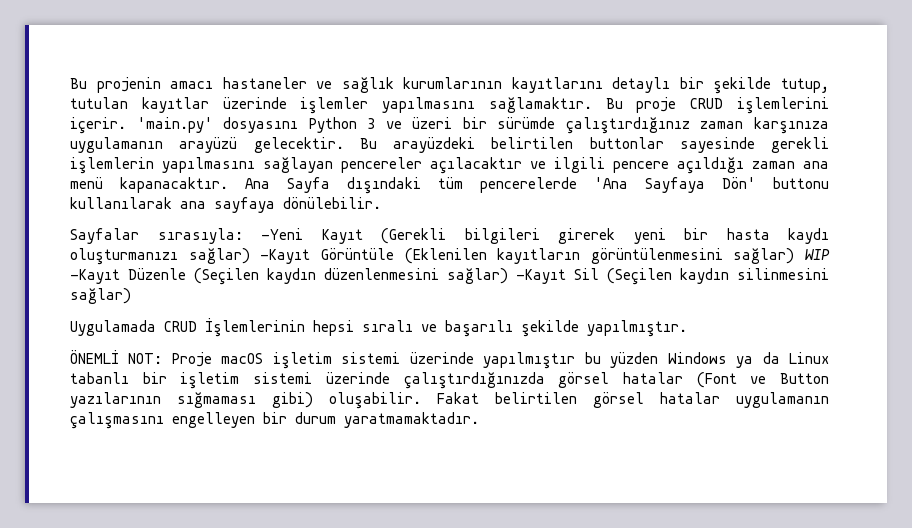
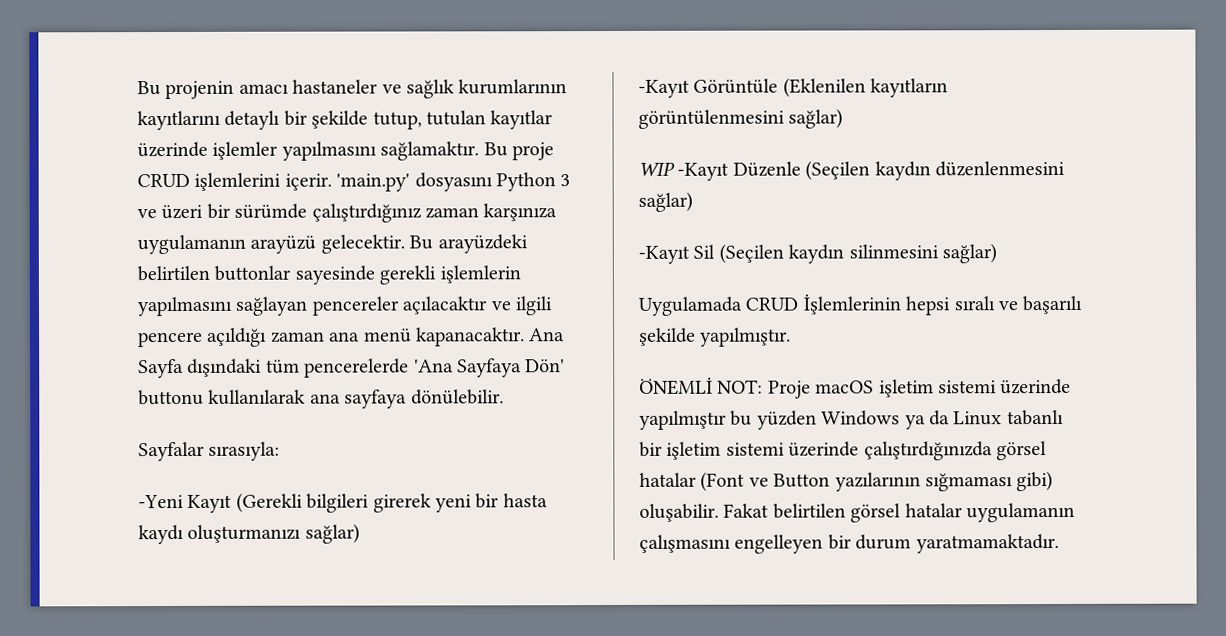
(243, 236) none -> (281, 451) //
(250, 256) none -> (360, 533) //
(795, 256) none -> (844, 118) //
(508, 276) none -> (693, 201) //

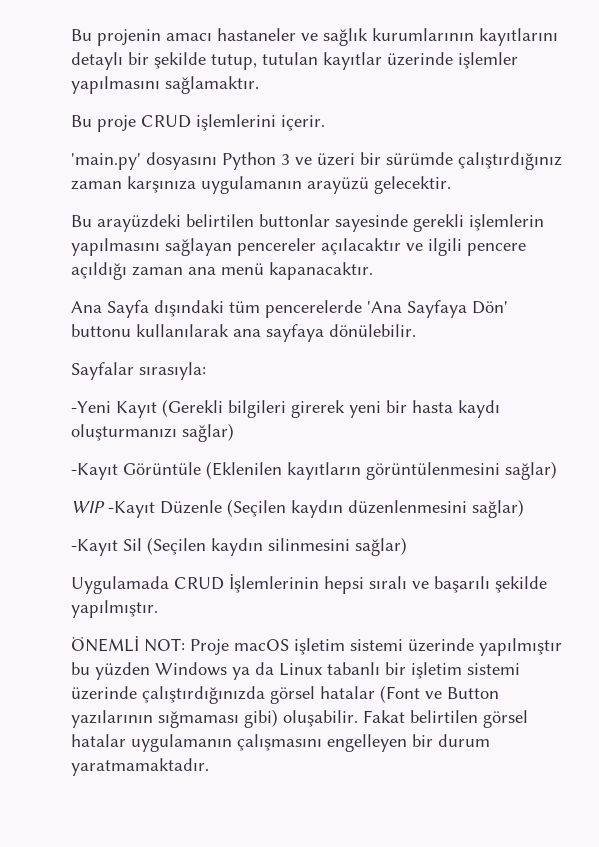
(480, 151) none -> (259, 85) //
(332, 182) none -> (325, 123) //
(405, 244) none -> (451, 185) //
(525, 337) none -> (373, 271) //

